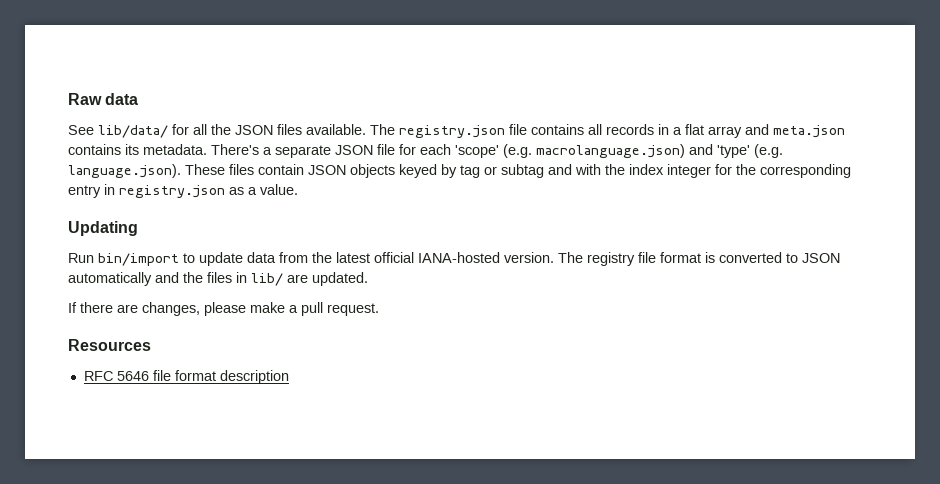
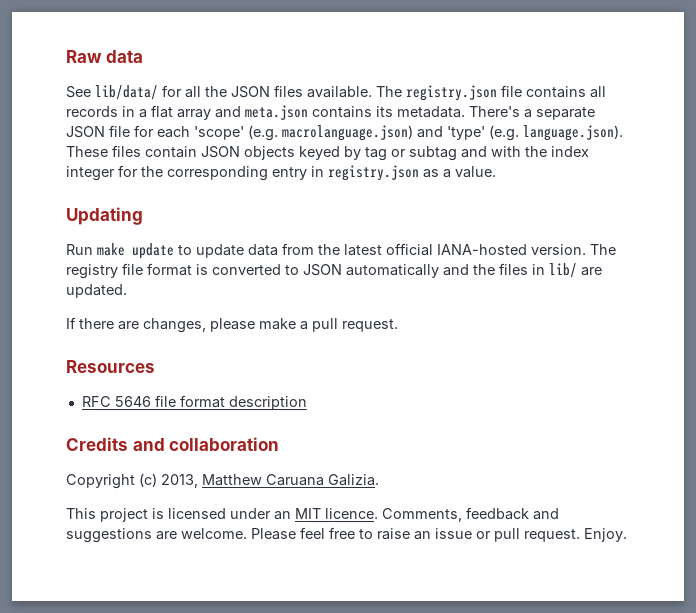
[98,253,179,266] bin/import -> [97,243,174,259] make update
(289, 377) none -> [66,437,280,451] [66,473,379,489] [66,507,559,522] [66,527,627,543] // Credits and collaboration // Copyright (c) 2013, Matthew Caruana Galizia. // This project is licensed under an MIT licence. Comments, feedback and suggestions are welcome. Please feel free to raise an issue or pull request. Enjoy.

